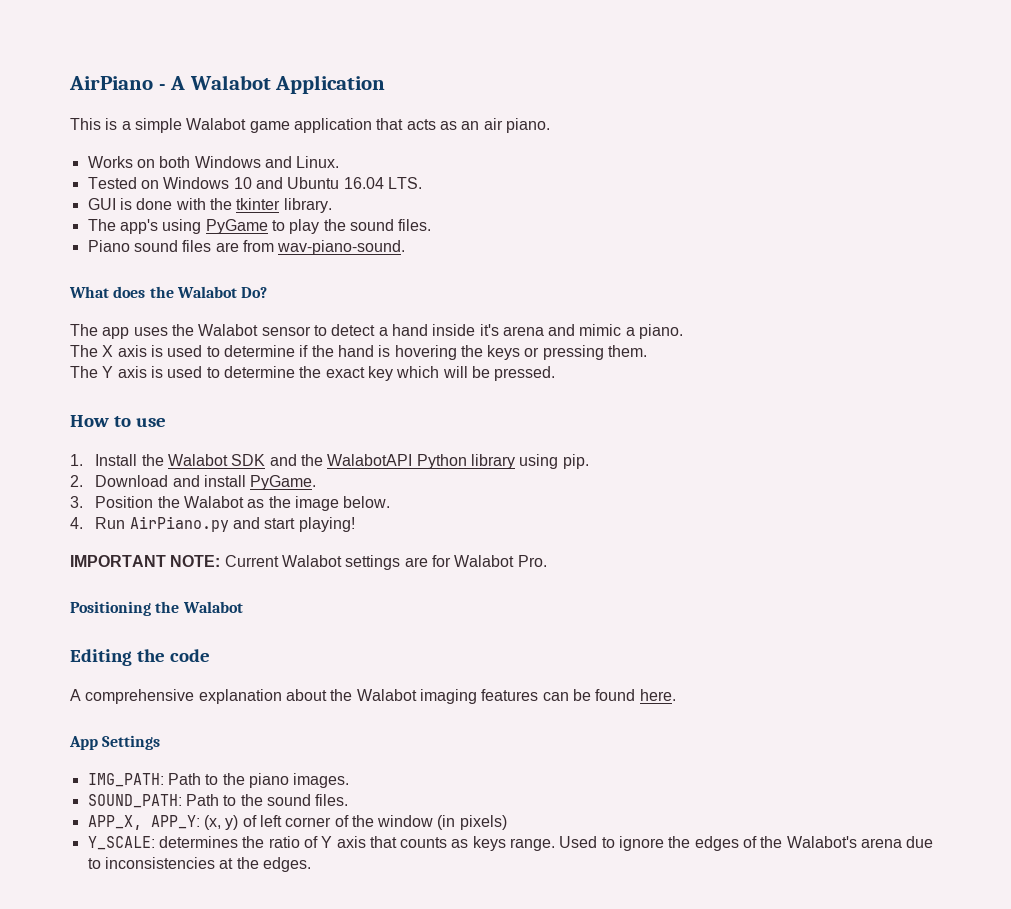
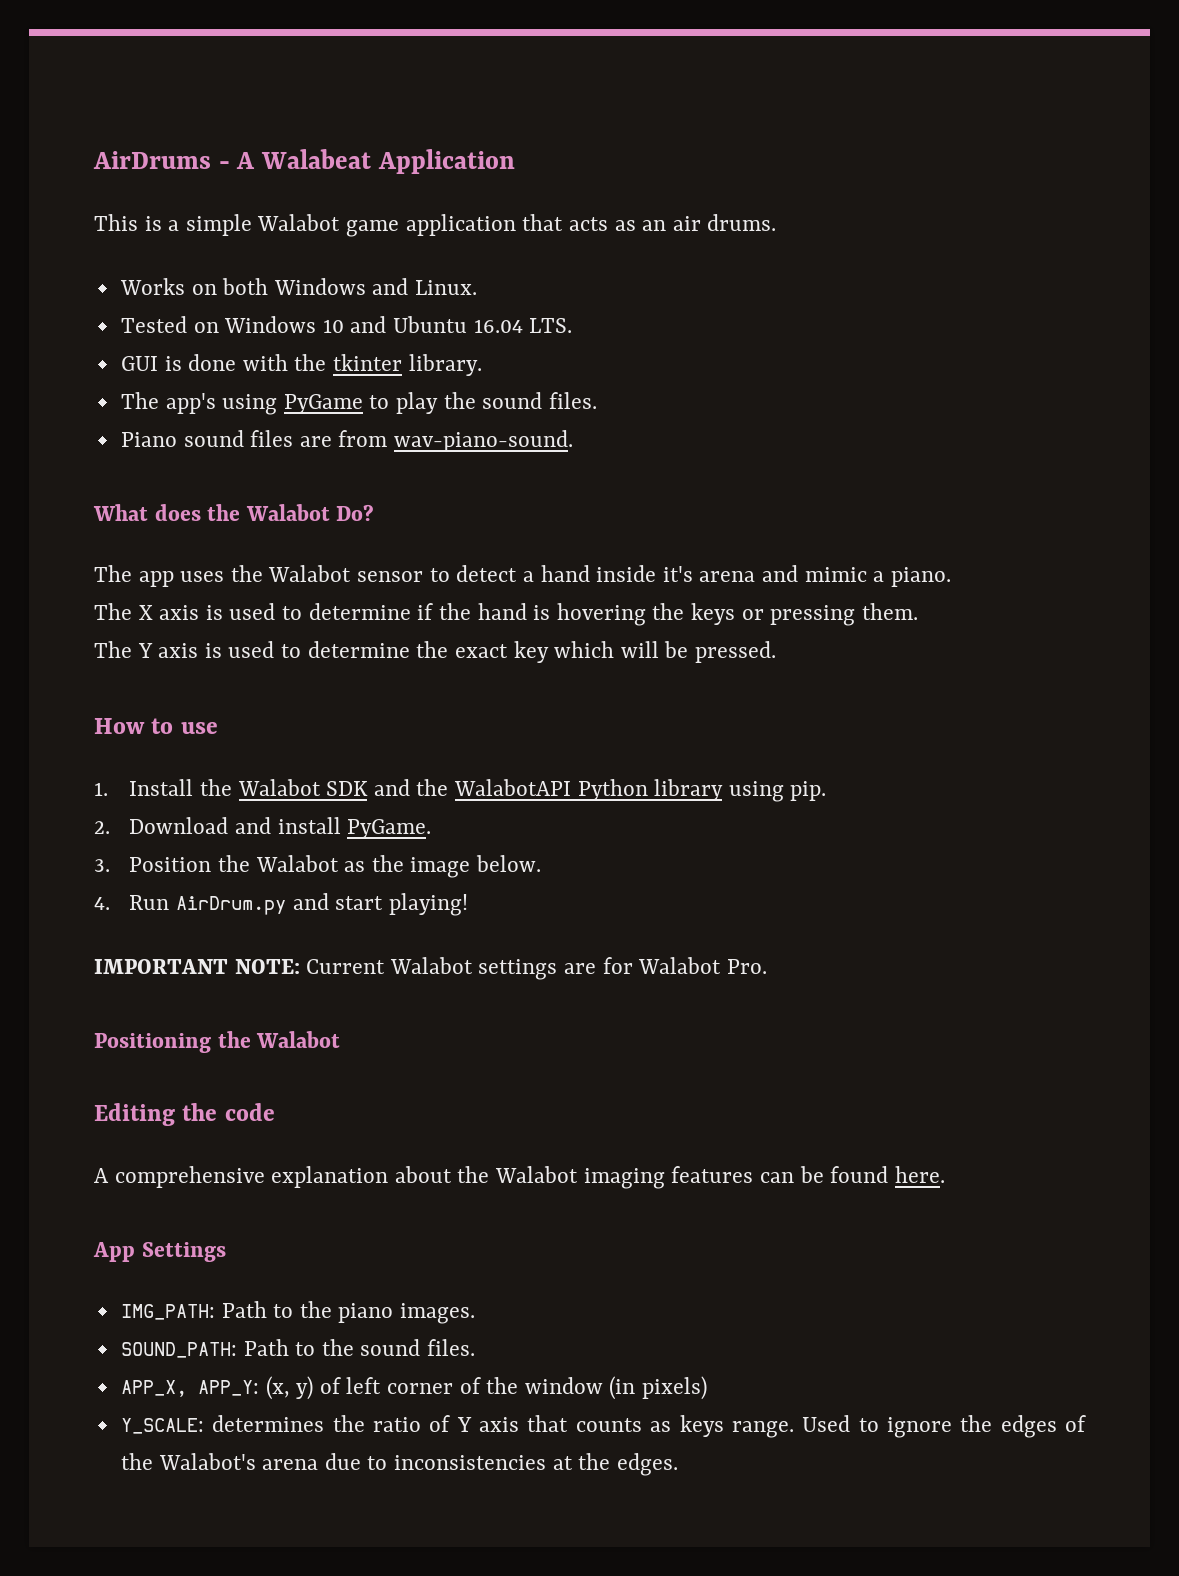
[69,76,153,90] AirPiano -> [93,151,211,169] AirDrums
[189,75,271,90] Walabot -> [261,149,372,169] Walabeat
[505,118,550,133] piano. -> [707,214,777,231] drums.
[129,516,229,532] AirPiano.py -> [175,896,286,915] AirDrum.py

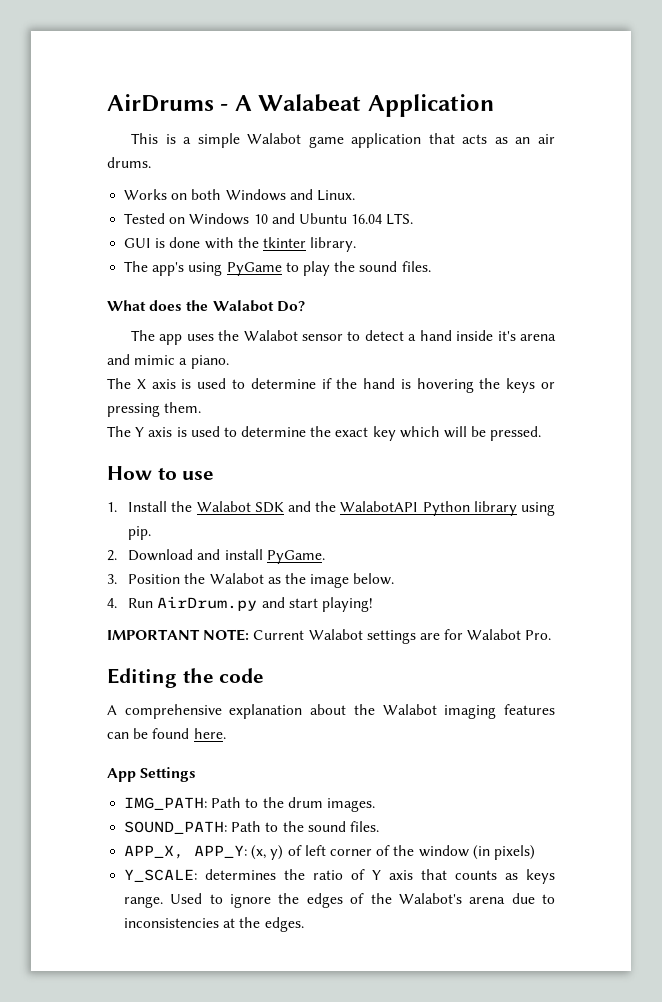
[120,430,574,452] // Piano sound files are from wav-piano-sound. -> (431, 266) none
[94,1031,341,1053] // Positioning the Walabot -> (552, 635) none
[338,1303,394,1323] piano -> [287,797,323,808] drum

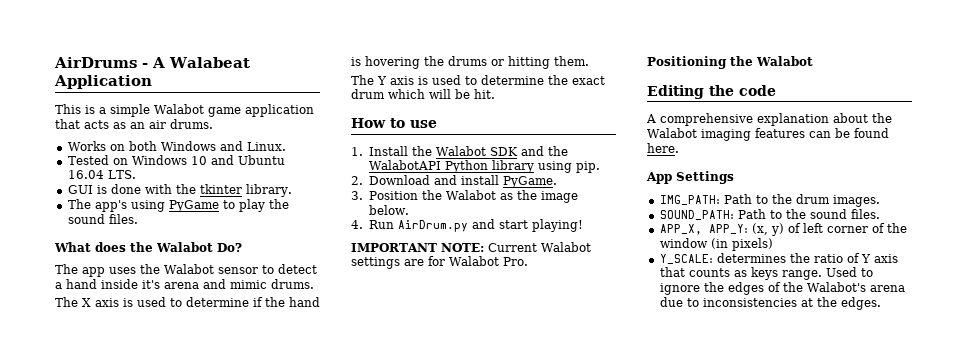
[179,355,229,369] a piano. -> [271,279,314,289] drums.
[506,378,555,393] [107,403,160,417] keys or pressing -> [448,56,550,69] drums or hitting
[372,426,396,441] key -> [351,89,385,99] drum
[490,426,542,441] pressed. -> [474,89,495,99] hit.
(552, 635) none -> [647,56,813,69] // Positioning the Walabot

